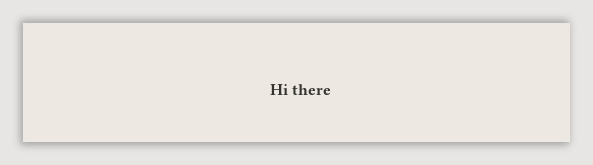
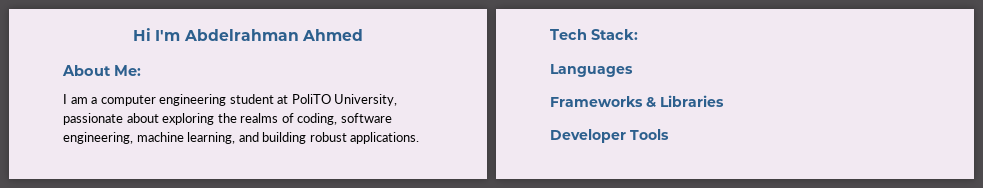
[292,84,332,95] there -> [155,29,363,41] [62,65,141,76] [63,94,398,106] [63,113,392,125] [63,132,420,144] [550,29,638,40] [550,64,633,77] [550,95,724,107] [550,129,669,143] I'm Abdelrahman Ahmed // About Me: // I am a computer engineering student at PoliTO University, passionate about exploring the realms of coding, software engineering, machine learning, and building robust applications. // Tech Stack: // Languages // Frameworks & Libraries // Developer Tools

